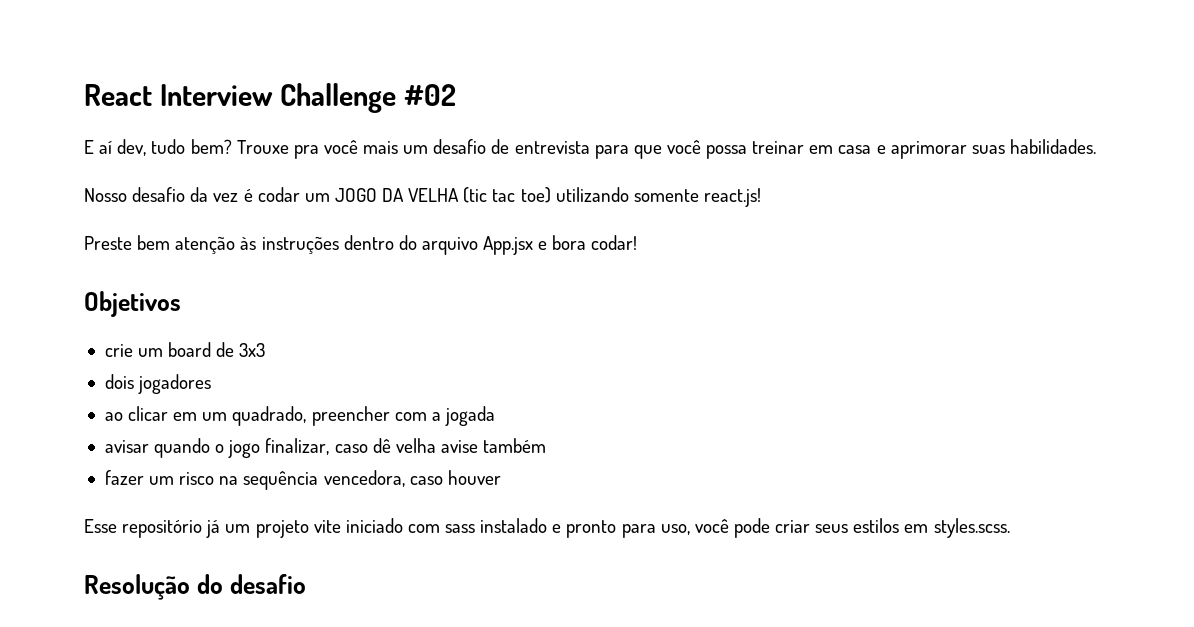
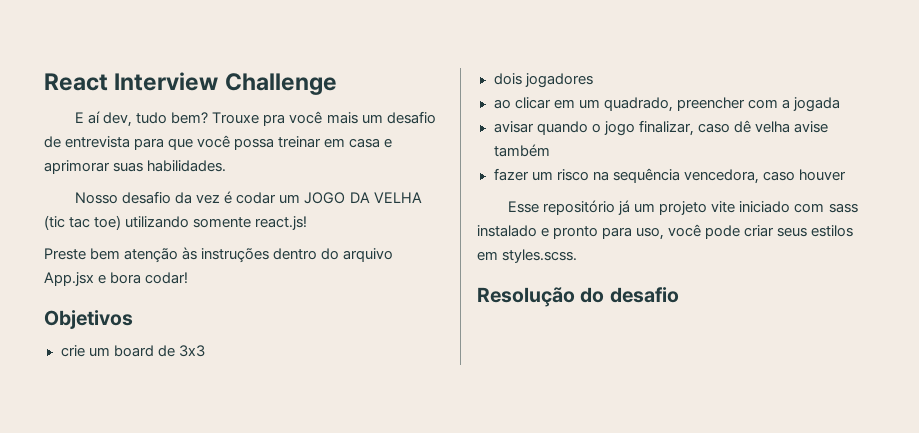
[403,84,456,106] #02 -> (337, 84) none

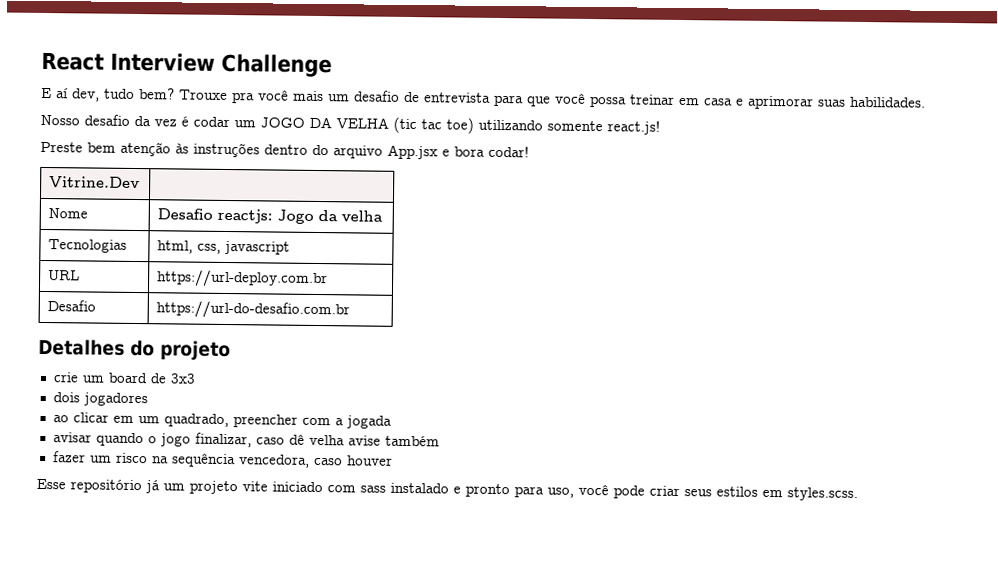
[44,310,133,329] // Objetivos -> [49,176,141,189] [48,208,89,219] [157,208,384,224] [48,239,128,253] [157,240,291,255] [48,270,81,281] [157,269,329,289] [47,300,97,312] [156,300,351,320] [38,338,231,362] // Vitrine.Dev | // Nome | Desafio reactjs: Jogo da velha // Tecnologias | html, css, javascript // URL | https://url-deploy.com.br // Desafio | https://url-do-desafio.com.br // Detalhes do projeto
[477,287,679,307] // Resolução do desafio -> (858, 494) none

